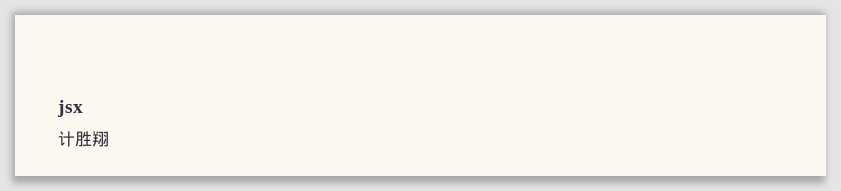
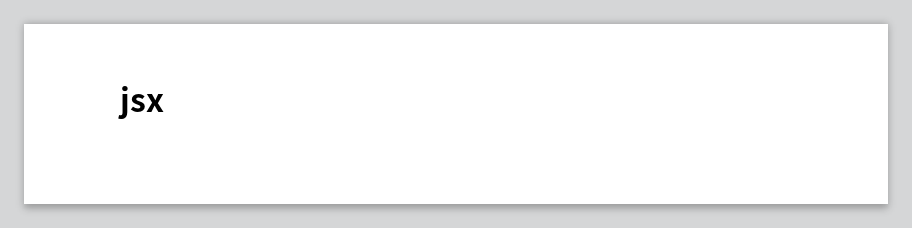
[58,131,109,147] // 计胜翔 -> (164, 102) none

